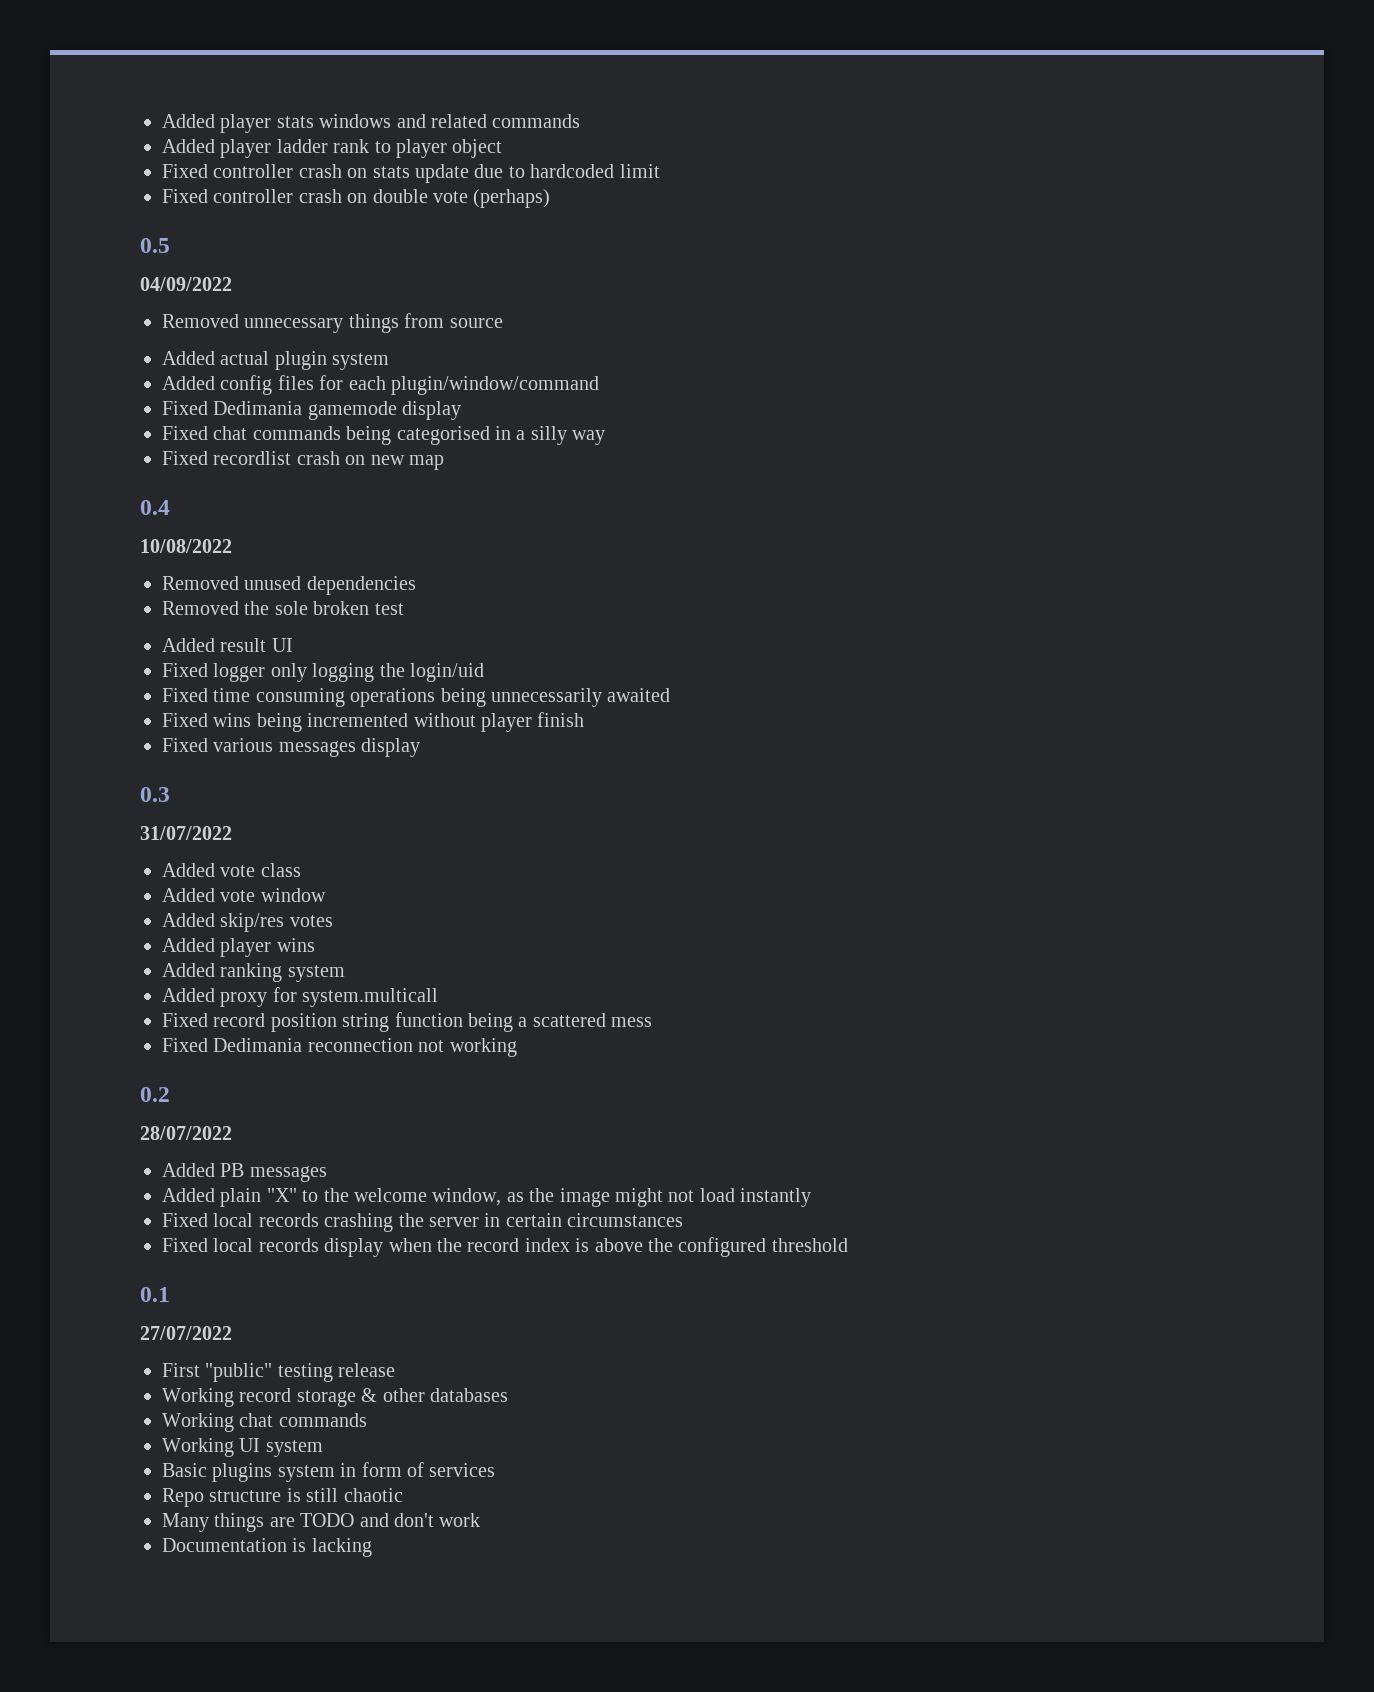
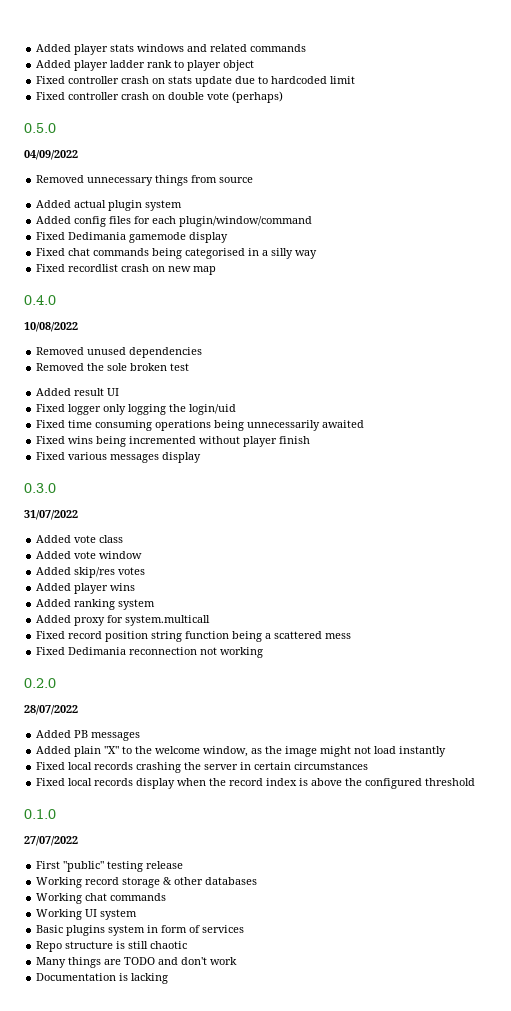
[140,238,170,253] 0.5 -> [24,123,56,133] 0.5.0
[140,500,170,515] 0.4 -> [24,295,56,305] 0.4.0
[140,787,170,802] 0.3 -> [24,483,56,493] 0.3.0
[140,1087,170,1102] 0.2 -> [24,678,56,688] 0.2.0
[140,1287,170,1302] 0.1 -> [24,809,56,819] 0.1.0

